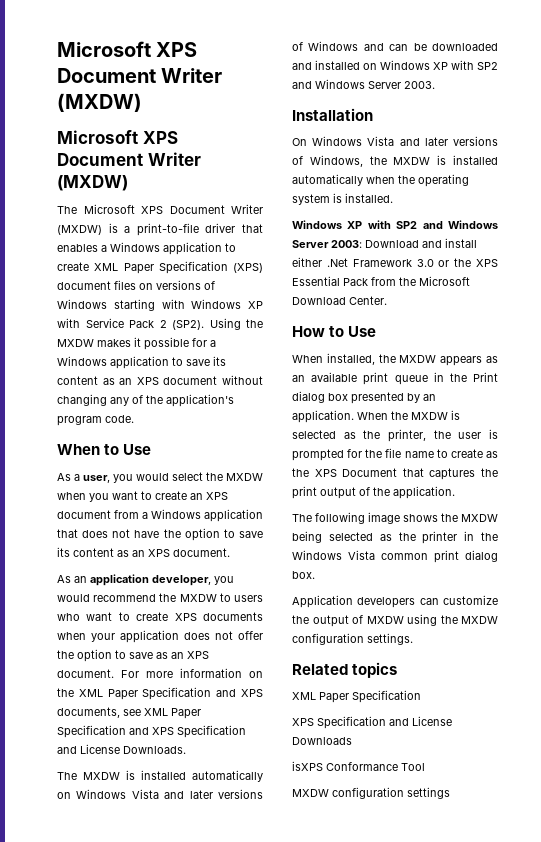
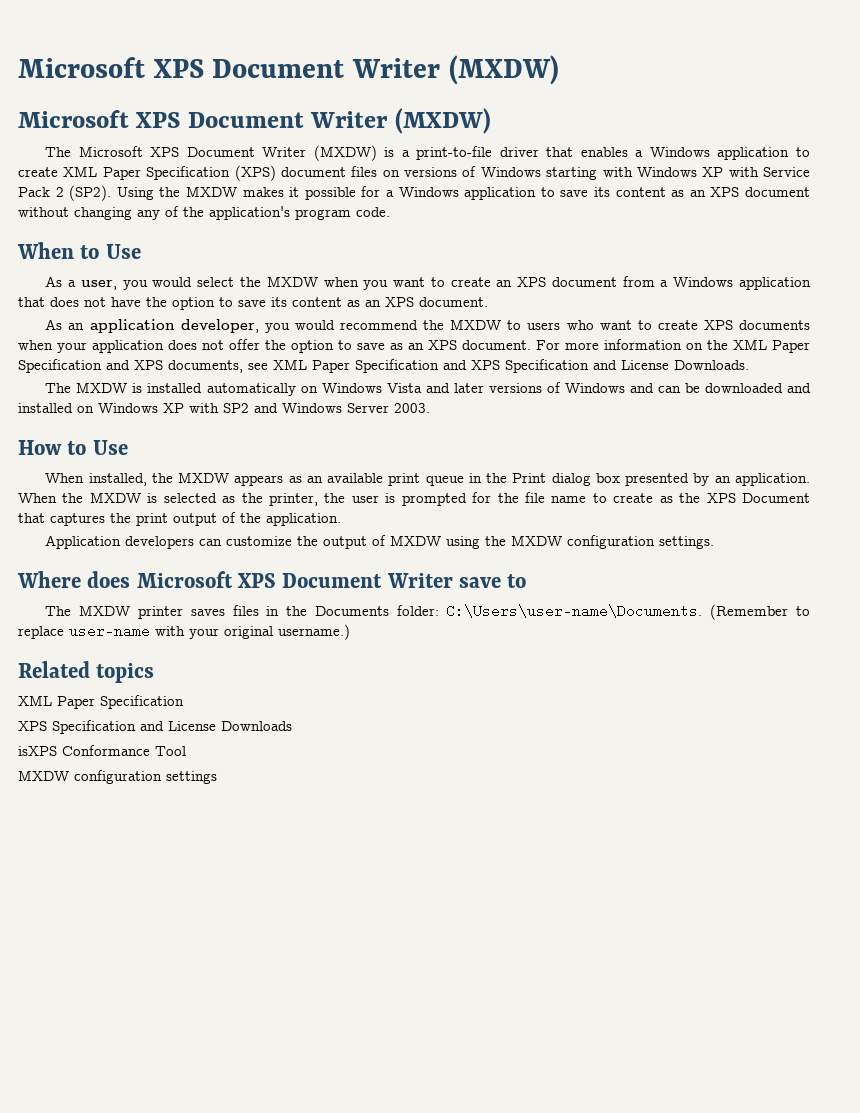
[292,108,373,121] [292,136,498,146] [292,155,498,167] [292,174,469,187] [292,193,393,205] [292,220,498,229] [292,238,477,248] [292,257,498,267] [292,276,470,286] [292,296,387,305] // Installation // On Windows Vista and later versions of Windows, the MXDW is installed automatically when the operating system is installed. // Windows XP with SP2 and Windows Server 2003: Download and install either .Net Framework 3.0 or the XPS Essential Pack from the Microsoft Download Center. -> (430, 408) none
[292,512,498,524] [292,531,498,544] [292,550,498,563] [292,571,315,579] // The following image shows the MXDW being selected as the printer in the Windows Vista common print dialog box. -> (341, 519) none
(413, 639) none -> [17,571,527,588] [45,604,810,620] [18,624,350,640] // Where does Microsoft XPS Document Writer save to // The MXDW printer saves files in the Documents folder: C:\Users\user-name\Documents. (Remember to replace user-name with your original username.)

